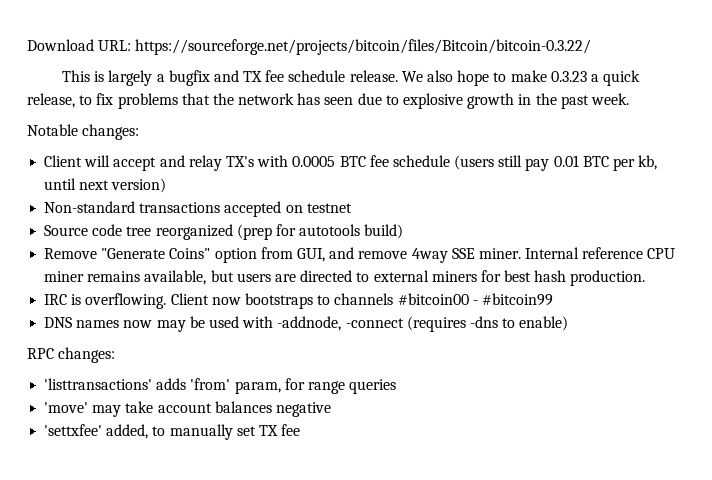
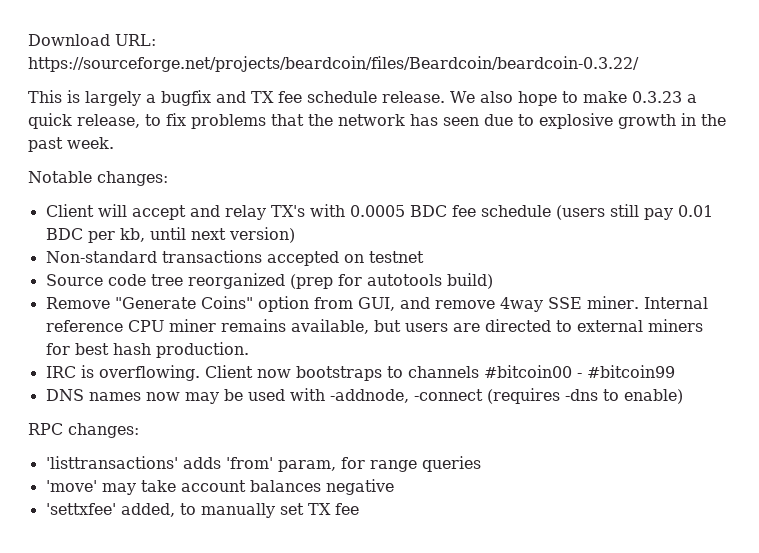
[135,39,592,55] https://sourceforge.net/projects/bitcoin/files/Bitcoin/bitcoin-0.3.22/ -> [28,56,639,72] https://sourceforge.net/projects/beardcoin/files/Beardcoin/beardcoin-0.3.22/
[339,156,366,167] BTC -> [409,205,447,217] BDC
[582,156,609,167] BTC -> [45,228,83,240] BDC

